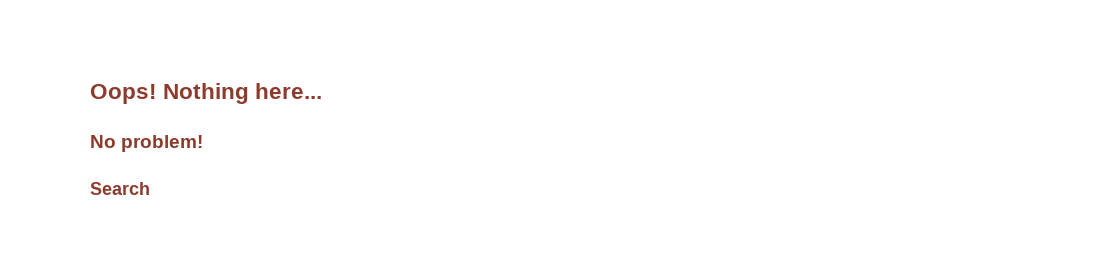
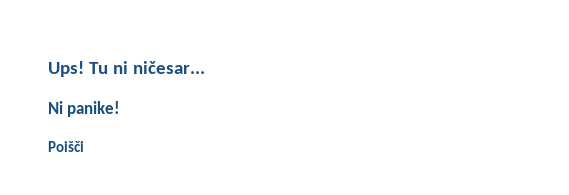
[90,83,323,104] [90,135,204,152] [90,182,150,195] Oops! Nothing here... // No problem! // Search -> [48,61,206,77] [48,101,121,117] [48,141,84,152] Ups! Tu ni ničesar... // Ni panike! // Poišči

